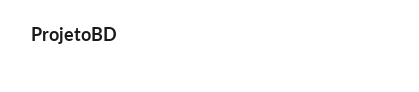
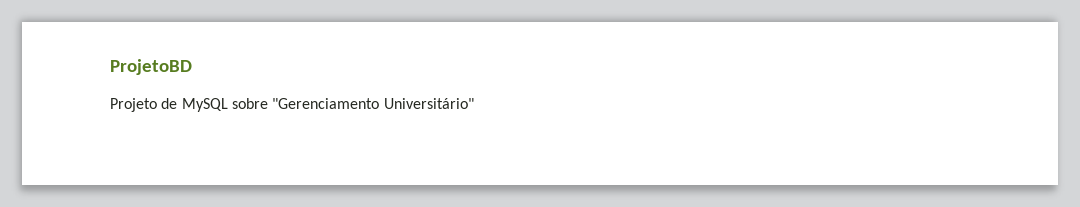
(117, 35) none -> [110,98,474,112] // Projeto de MySQL sobre "Gerenciamento Universitário"

